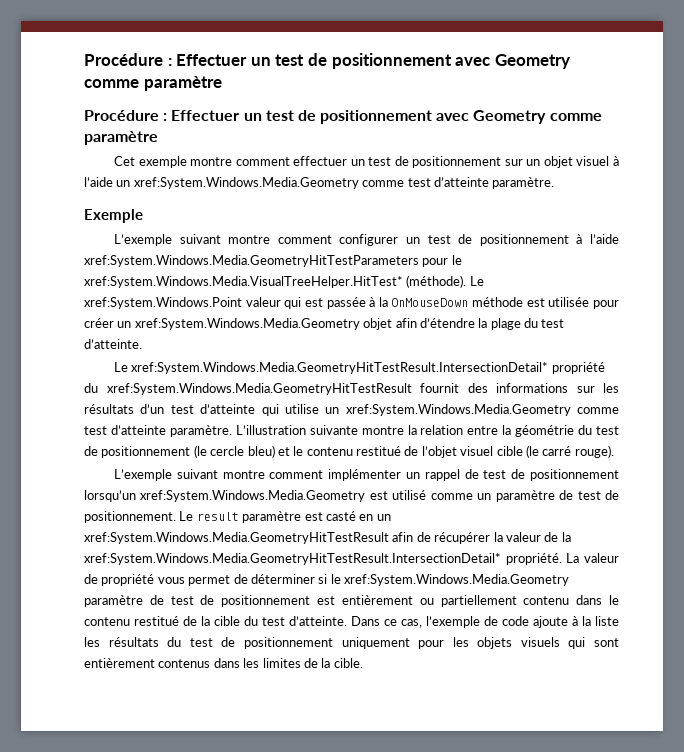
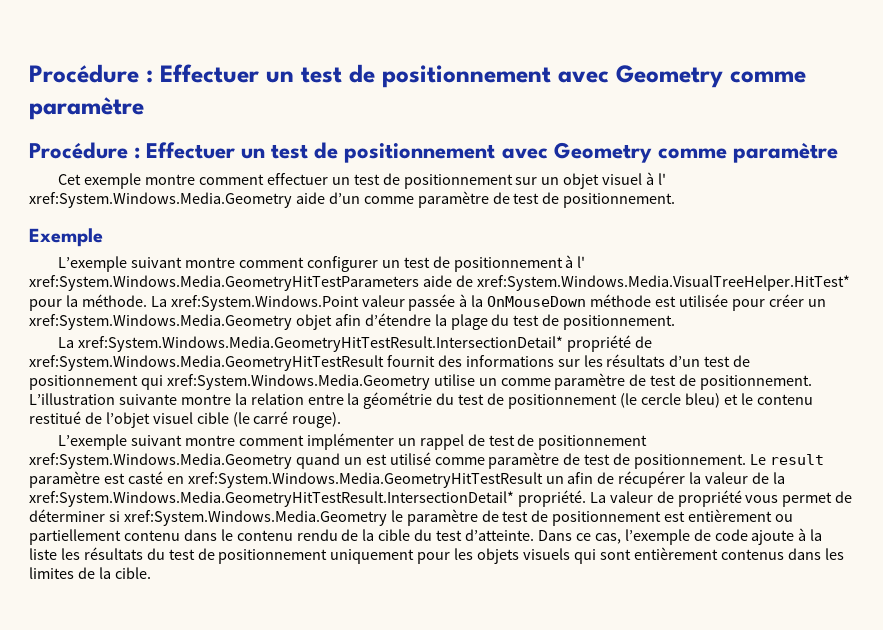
[84,177,555,189] l’aide un xref:System.Windows.Media.Geometry comme test d’atteinte paramètre. -> [658,173,667,185] [29,191,676,208] l' xref:System.Windows.Media.Geometry aide d’un comme paramètre de test de positionnement.
[590,234,619,244] [84,255,462,267] [84,275,484,288] [84,297,323,309] l’aide xref:System.Windows.Media.GeometryHitTestParameters pour le xref:System.Windows.Media.VisualTreeHelper.HitTest* (méthode). Le xref:System.Windows.Point valeur qui est -> [577,256,586,268] [29,275,850,291] [29,294,405,311] l' xref:System.Windows.Media.GeometryHitTestParameters aide de xref:System.Windows.Media.VisualTreeHelper.HitTest* pour la méthode. La xref:System.Windows.Point valeur
[84,339,142,349] [114,362,129,372] d’atteinte. // Le -> [542,314,676,330] [58,337,75,348] de positionnement. // La
[84,383,98,393] du -> [634,336,652,348] de
[200,404,619,416] [84,425,232,437] d’atteinte qui utilise un xref:System.Windows.Media.Geometry comme test d’atteinte paramètre. -> [733,355,751,367] [29,373,813,390] de positionnement qui xref:System.Windows.Media.Geometry utilise un comme paramètre de test de positionnement.
[84,490,366,502] lorsqu’un xref:System.Windows.Media.Geometry -> [29,453,362,469] xref:System.Windows.Media.Geometry quand un
[477,493,492,500] un -> (485, 461) none
[376,514,391,521] [84,532,389,544] un xref:System.Windows.Media.GeometryHitTestResult -> [187,472,564,488] xref:System.Windows.Media.GeometryHitTestResult un
[330,574,569,586] le xref:System.Windows.Media.Geometry -> [123,510,403,526] xref:System.Windows.Media.Geometry le
[134,616,179,626] restitué -> [296,529,338,541] rendu

